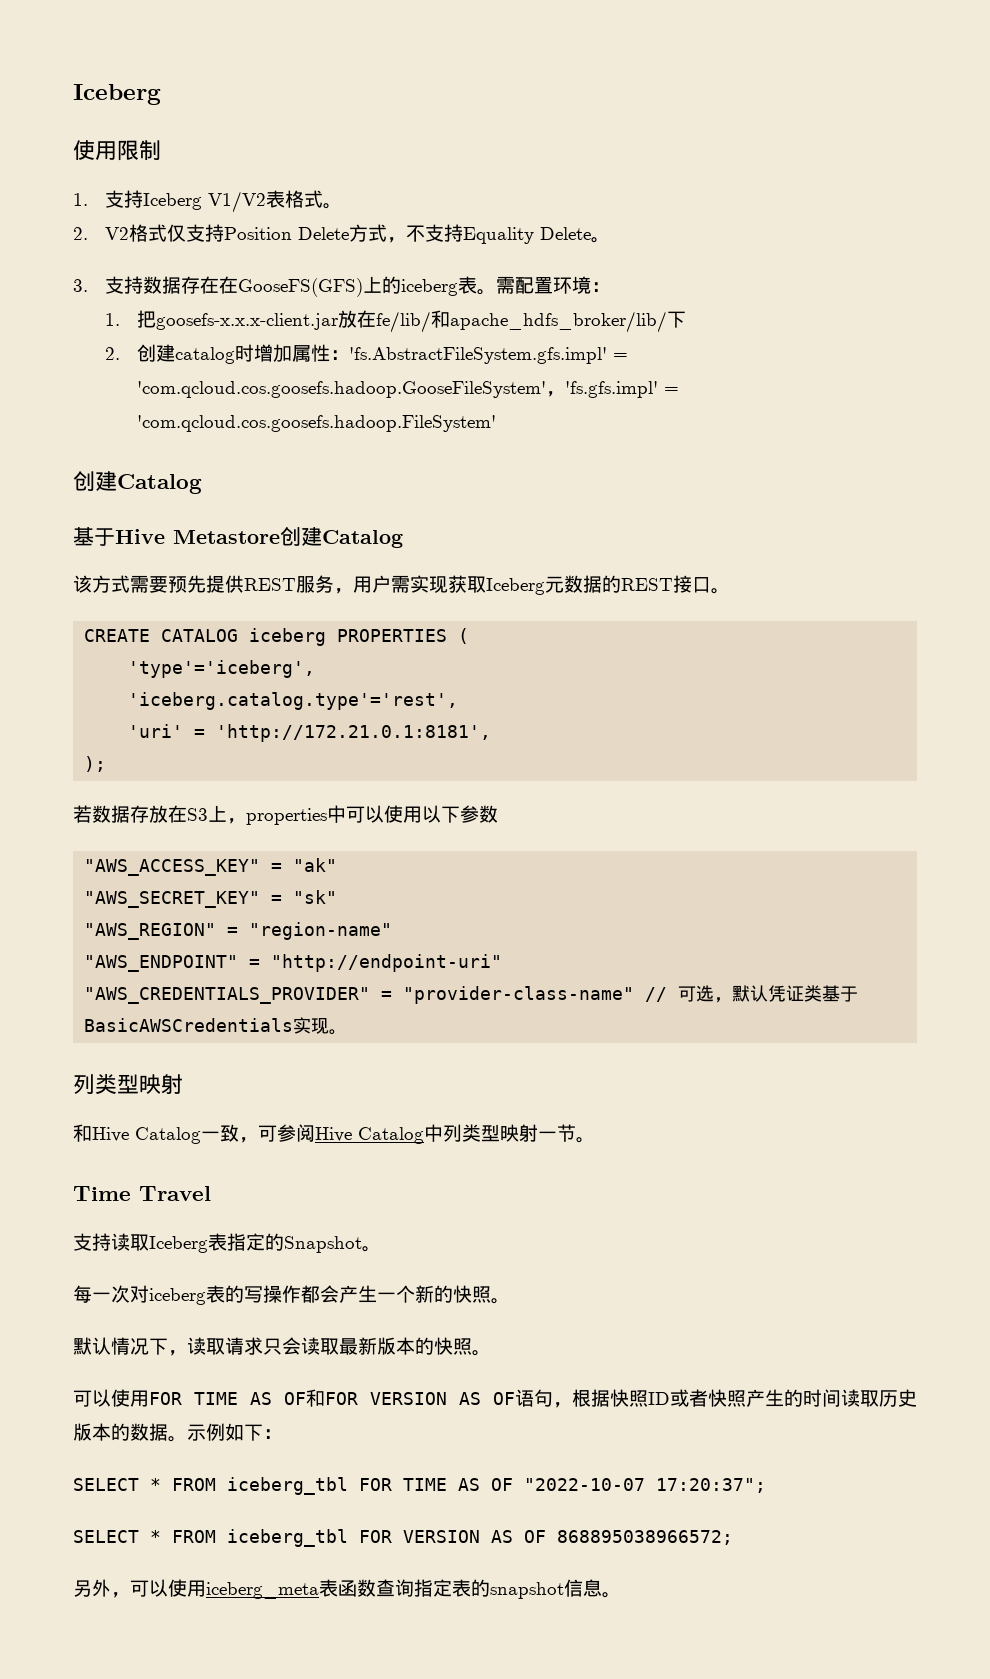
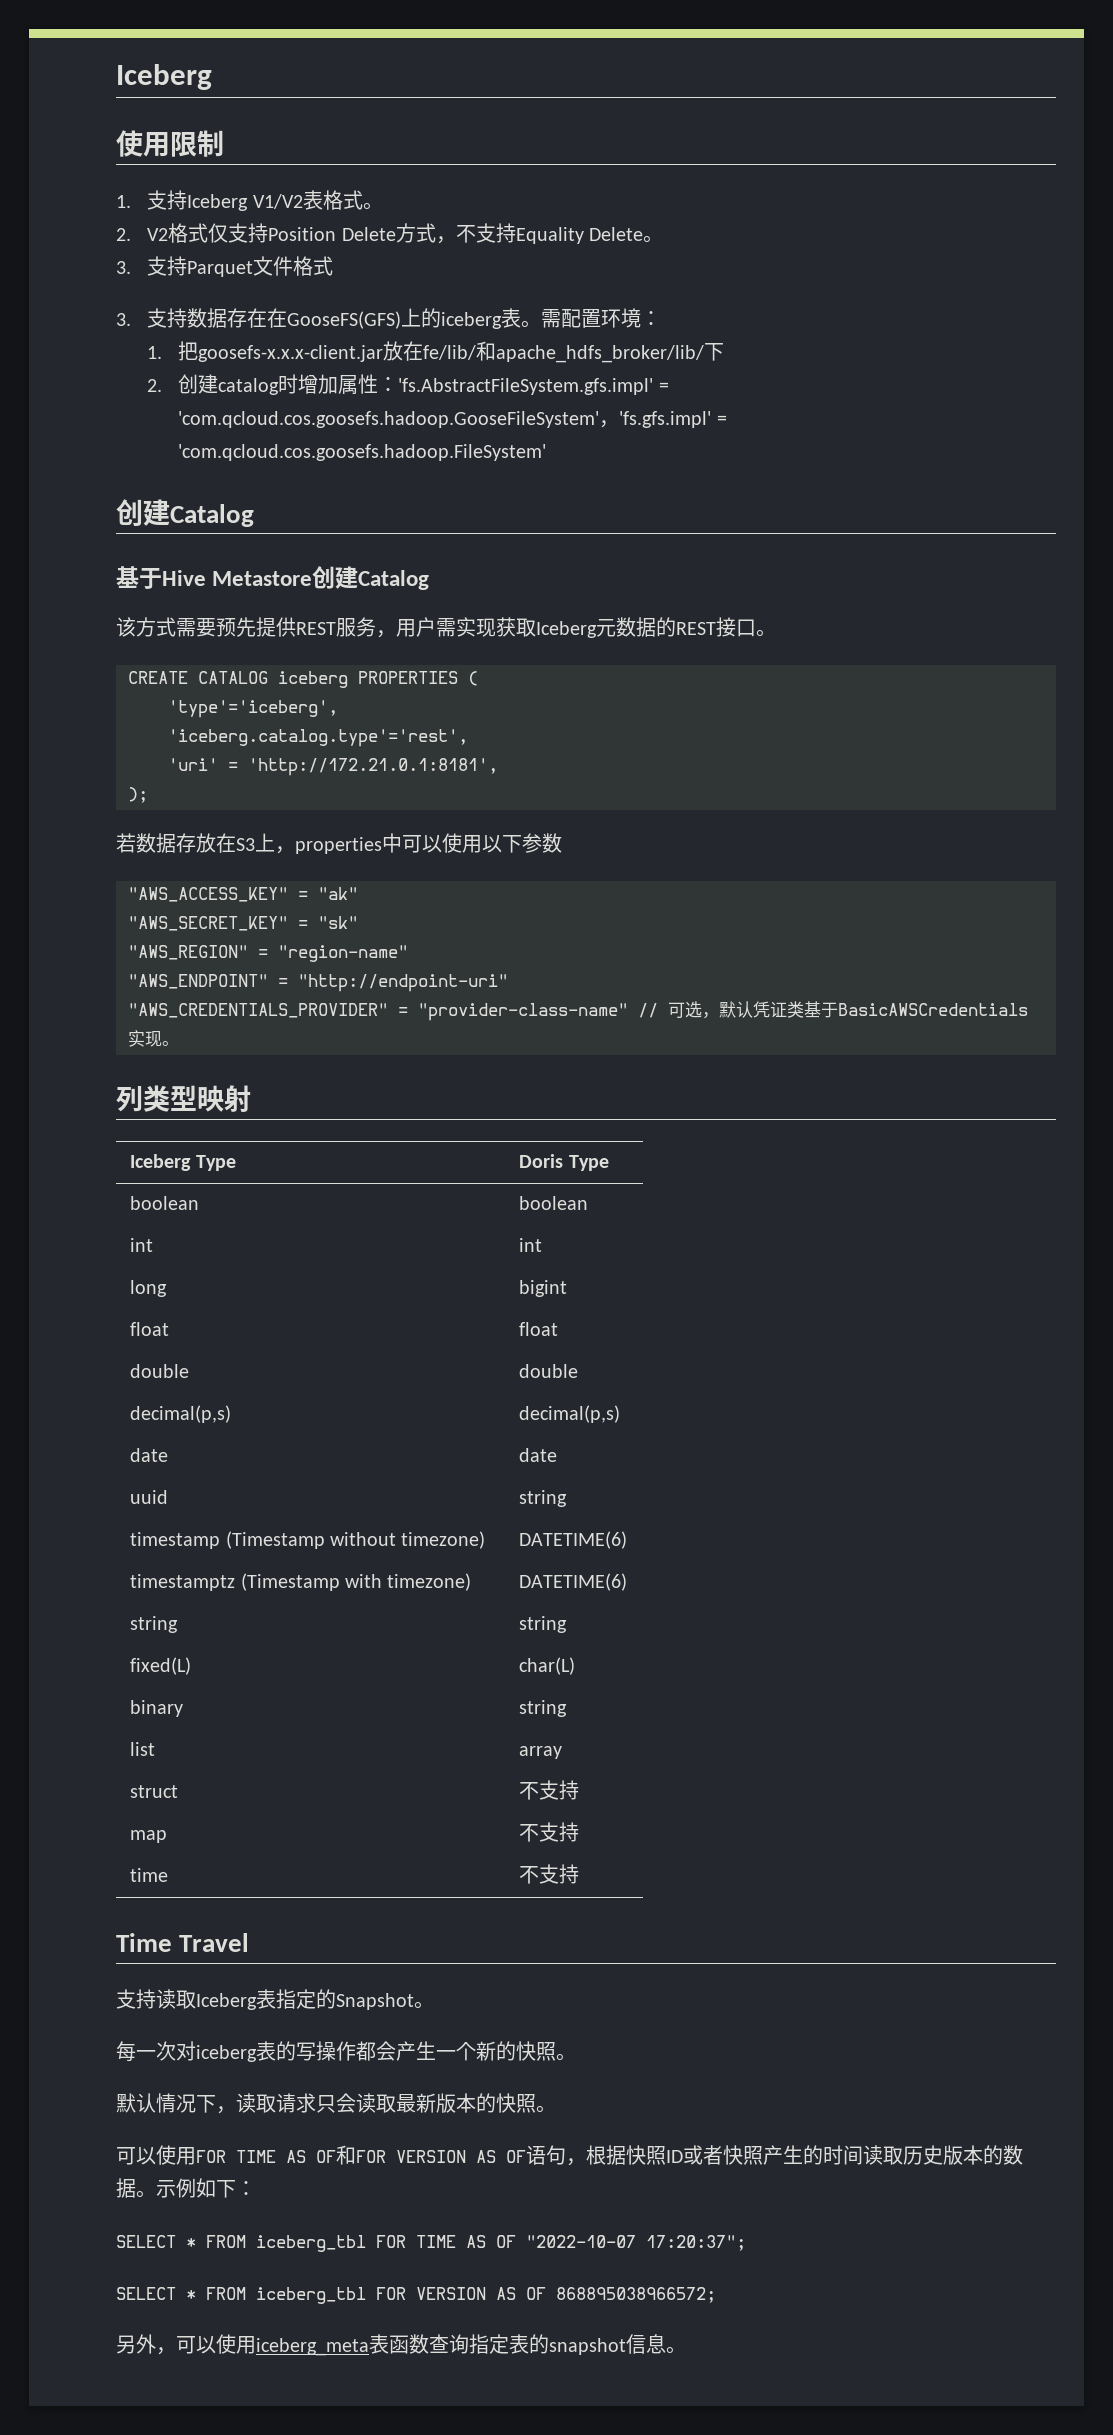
(611, 240) none -> [116,256,334,277] // 3.支持Parquet文件格式
[73,1124,595,1144] // 和Hive Catalog一致，可参阅Hive Catalog中列类型映射一节。 -> [130,1154,236,1171] [519,1154,609,1171] [130,1196,200,1210] [519,1196,589,1210] [130,1238,154,1252] [519,1238,543,1252] [130,1280,168,1297] [519,1280,568,1297] [130,1322,170,1336] [519,1322,559,1336] [130,1364,190,1378] [519,1364,579,1378] [130,1405,232,1423] [519,1405,621,1423] [130,1448,169,1462] [519,1448,558,1462] [130,1490,169,1504] [519,1490,568,1507] [130,1531,486,1549] [519,1531,628,1549] [130,1573,472,1591] [519,1573,628,1591] [130,1616,179,1633] [519,1616,568,1633] [130,1657,192,1675] [519,1657,576,1675] [130,1700,184,1717] [519,1700,568,1717] [130,1742,156,1756] [519,1746,563,1759] [130,1785,179,1798] [519,1780,580,1800] [130,1830,168,1843] [519,1822,580,1842] [130,1868,169,1882] [519,1864,580,1884] // Iceberg Type | Doris Type // boolean | boolean // int | int // long | bigint // float | float // double | double // decimal(p,s) | decimal(p,s) // date | date // uuid | string // timestamp (Timestamp without timezone) | DATETIME(6) // timestamptz (Timestamp with timezone) | DATETIME(6) // string | string // fixed(L) | char(L) // binary | string // list | array // struct | 不支持 // map | 不支持 // time | 不支持

